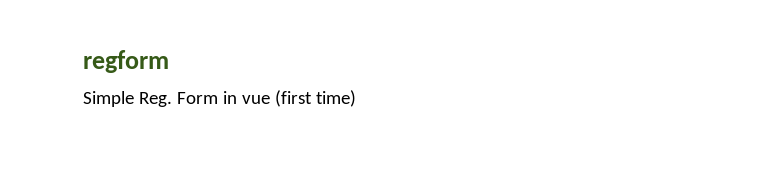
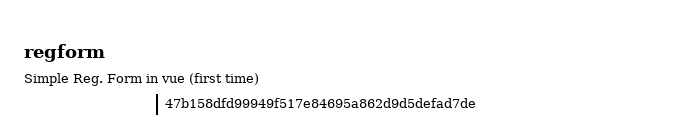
(356, 98) none -> [164,98,476,108] // 47b158dfd99949f517e84695a862d9d5defad7de

